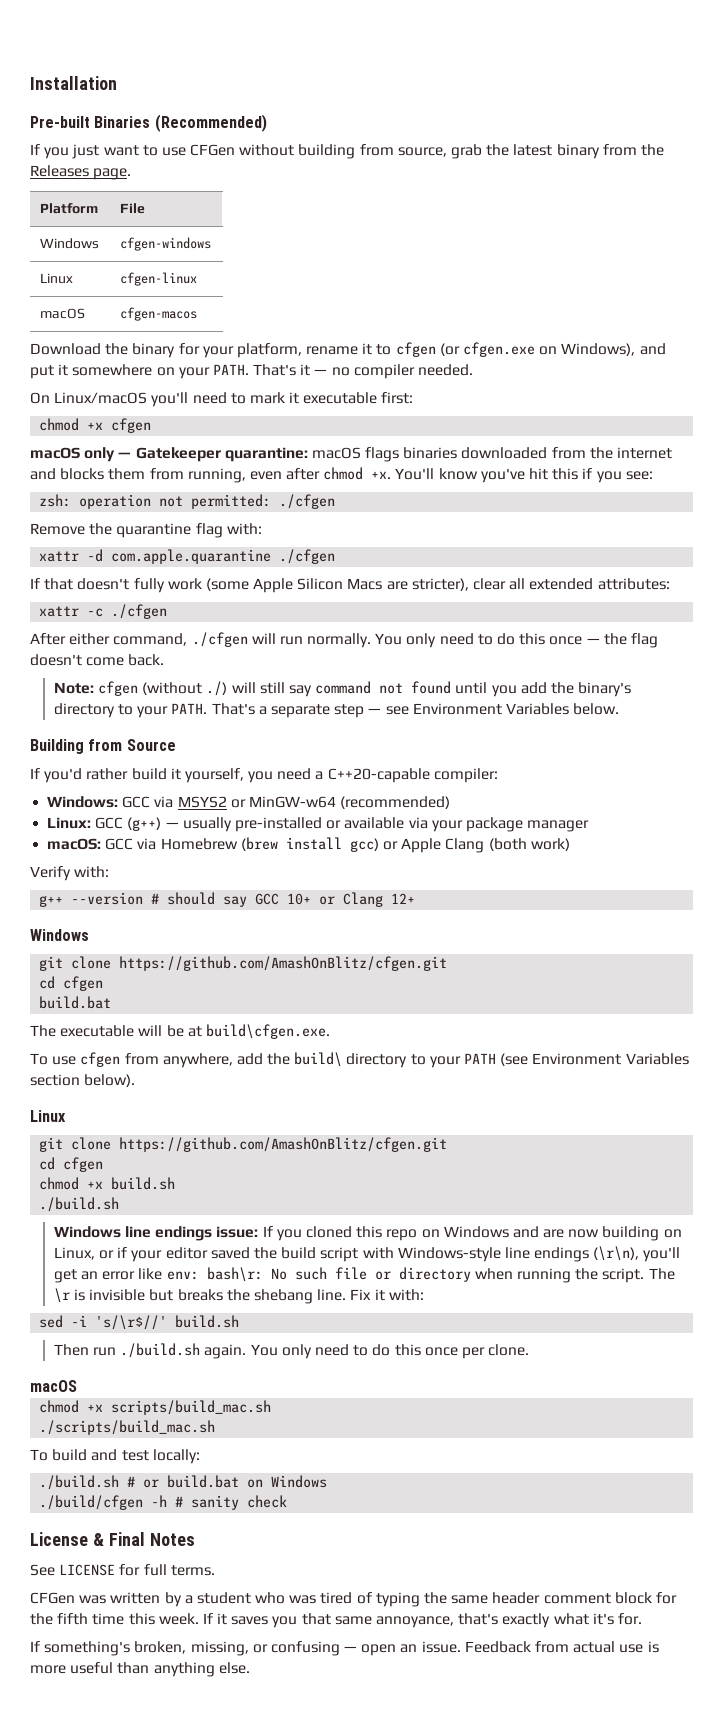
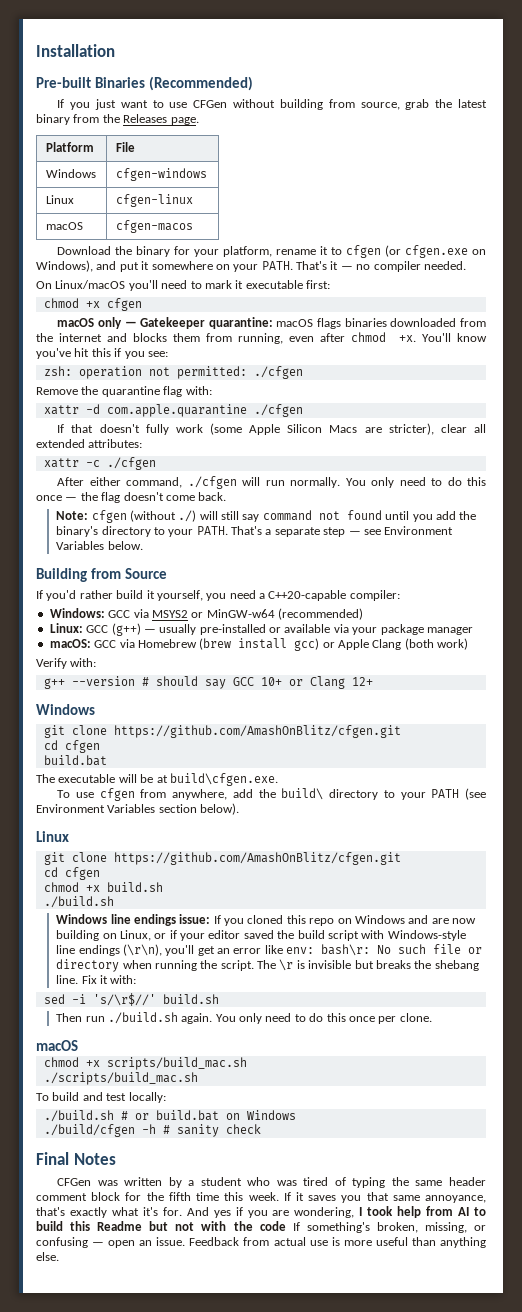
[30,1532,104,1546] License & -> (261, 1129) none
[30,1564,215,1576] // See LICENSE for full terms. -> (116, 1159) none
(642, 1619) // -> [186,1206,486,1218] [36,1221,286,1231] And yes if you are wondering, I took help from AI to build this Readme but not with the code

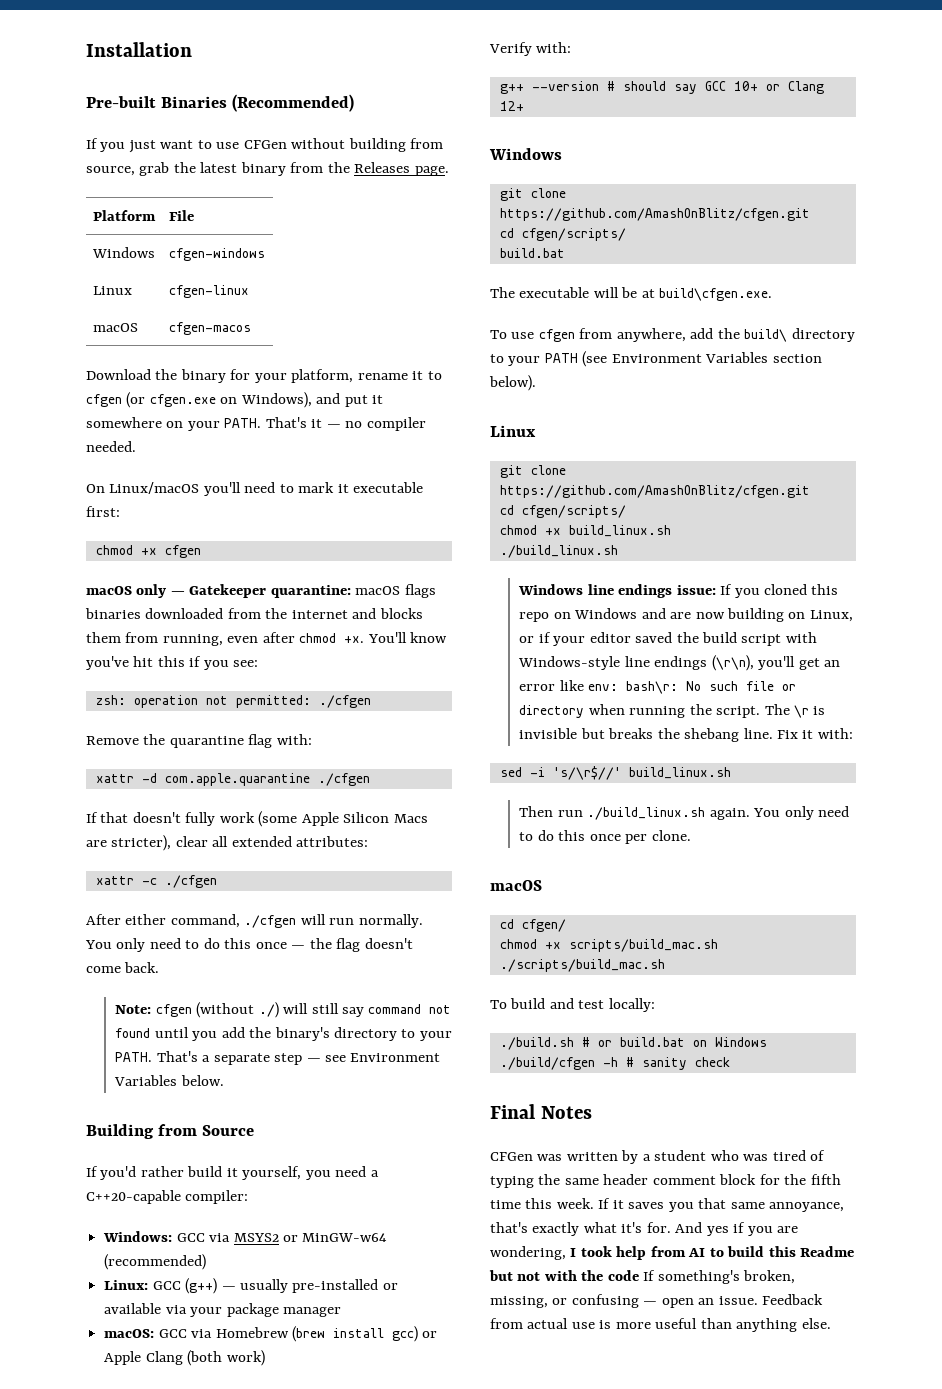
[64,740,100,753] cfgen -> [521,228,626,241] cfgen/scripts/
[64,867,100,880] [43,882,163,892] [43,896,114,908] cfgen // chmod +x build.sh // ./build.sh -> [521,505,626,518] [499,525,671,537] [499,545,618,558] cfgen/scripts/ // chmod +x build_linux.sh // ./build_linux.sh
[162,994,219,1004] build.sh -> [628,767,731,779] build_linux.sh
[107,1012,178,1024] ./build.sh -> [587,807,706,820] ./build_linux.sh
(78, 1045) none -> [499,919,566,932] // cd cfgen/

